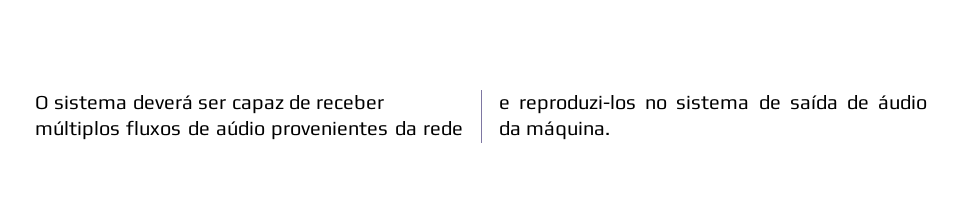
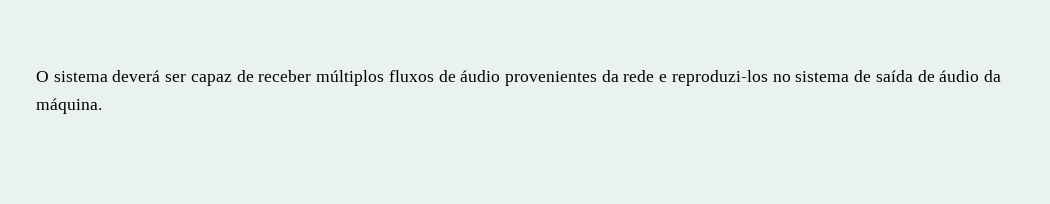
[216,121,265,136] aúdio -> [460,70,501,82] áudio

